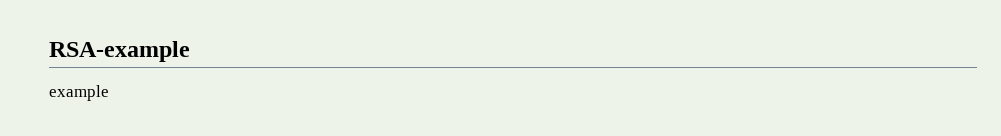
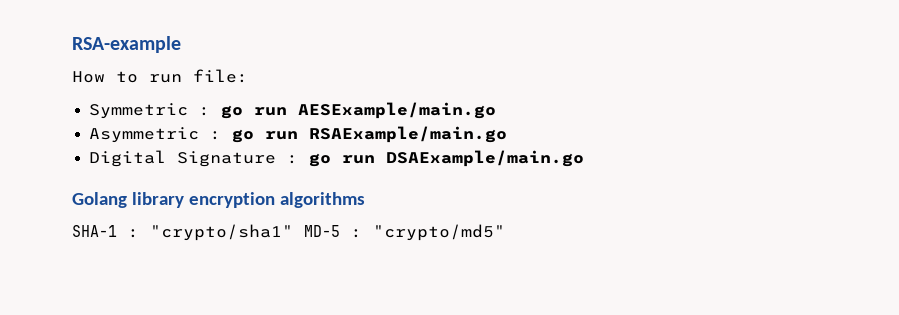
[49,85,109,101] example -> [72,69,248,83] [89,102,497,119] [89,126,508,143] [89,150,585,167] [72,192,365,208] [72,224,505,241] How to run file: // Symmetric : go run AESExample/main.go // Asymmetric : go run RSAExample/main.go // Digital Signature : go run DSAExample/main.go // Golang library encryption algorithms // SHA-1 : "crypto/sha1" MD-5 : "crypto/md5"

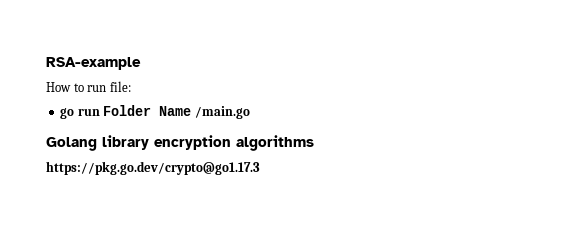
[89,102,497,119] [89,126,508,143] [89,150,585,167] [72,192,365,208] [72,224,505,241] Symmetric : go run AESExample/main.go // Asymmetric : go run RSAExample/main.go // Digital Signature : go run DSAExample/main.go // Golang library encryption algorithms // SHA-1 : "crypto/sha1" MD-5 : "crypto/md5" -> [60,105,250,119] [46,135,314,151] [46,161,260,175] go run Folder Name /main.go // Golang library encryption algorithms // https://pkg.go.dev/crypto@go1.17.3

